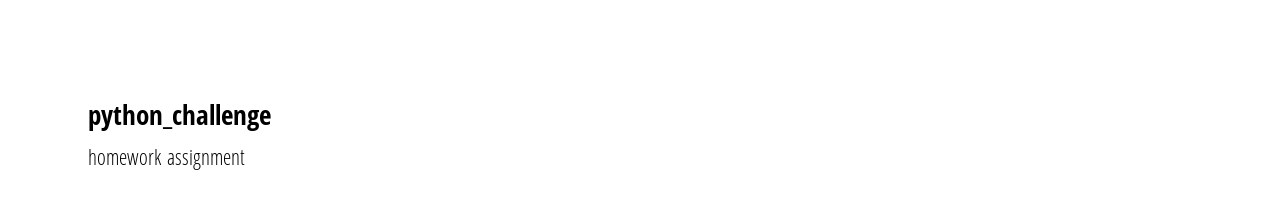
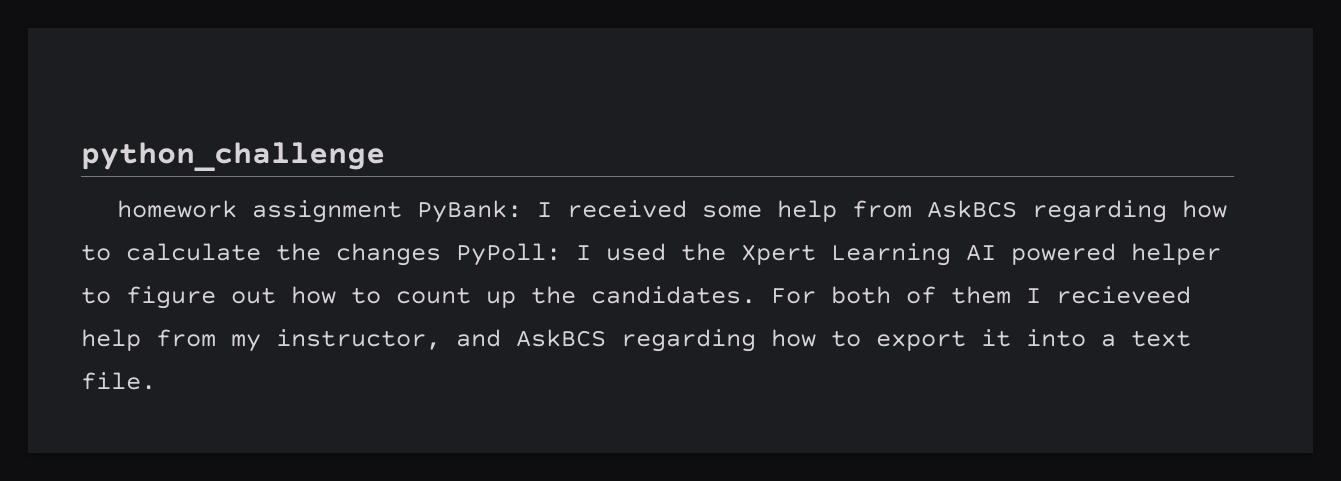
(245, 160) none -> [416,200,1227,223] [81,243,1221,266] [81,286,1191,309] [81,329,1191,352] [81,372,156,390] PyBank: I received some help from AskBCS regarding how to calculate the changes PyPoll: I used the Xpert Learning AI powered helper to figure out how to count up the candidates. For both of them I recieveed help from my instructor, and AskBCS regarding how to export it into a text file.

